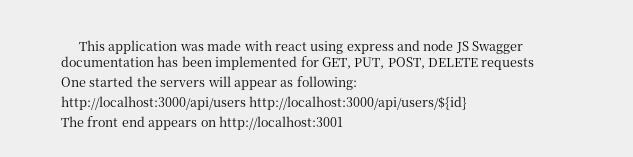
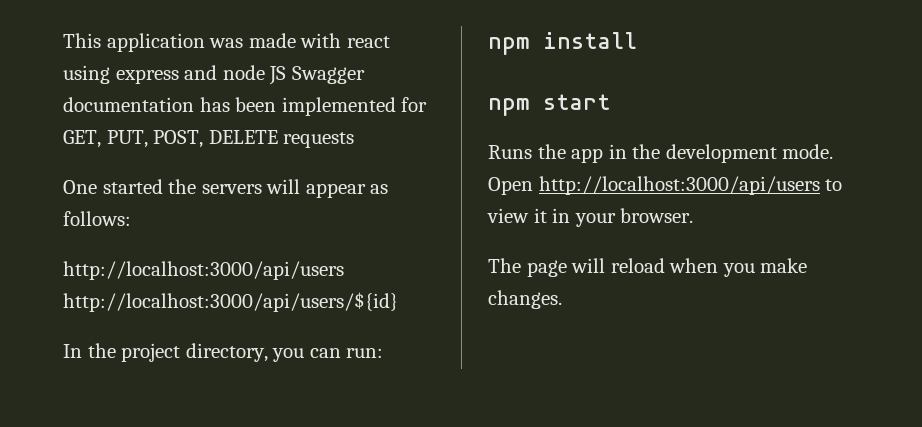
[296,76,357,90] following: -> [63,211,131,226] follows:
[61,116,343,130] The front end appears on http://localhost:3001 -> [63,343,384,362] [488,32,637,55] [488,94,610,116] [488,144,834,163] [488,176,843,195] [487,208,694,227] [488,258,808,277] [488,290,562,309] In the project directory, you can run: // npm install // npm start // Runs the app in the development mode. Open http://localhost:3000/api/users to view it in your browser. // The page will reload when you make changes.

